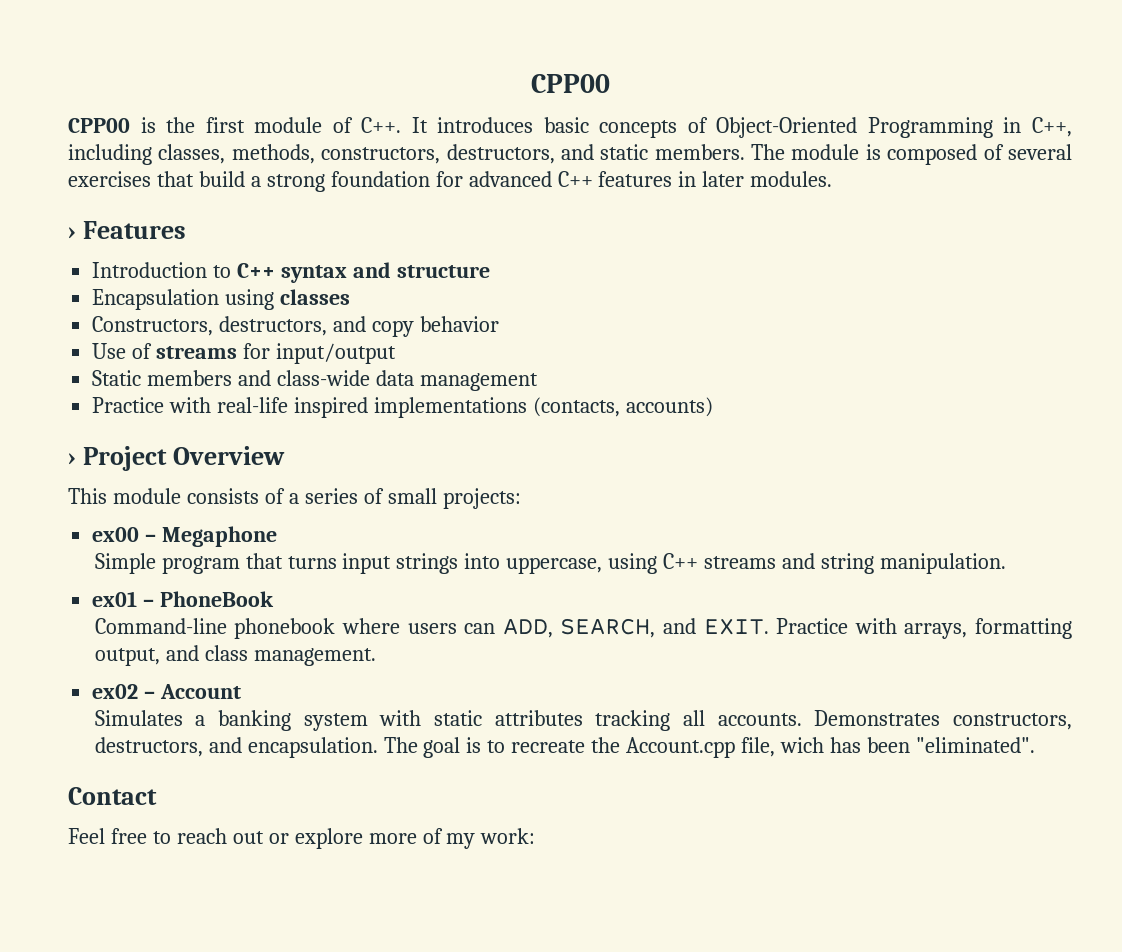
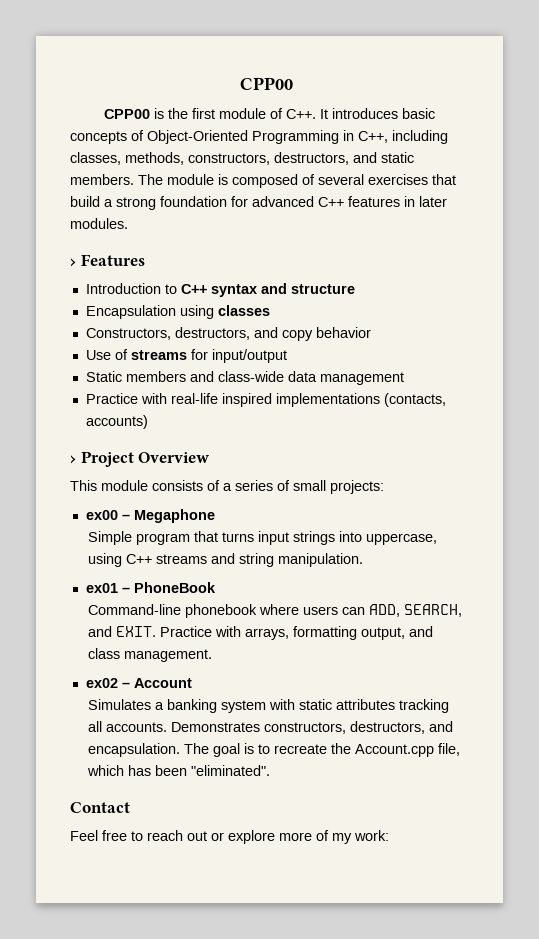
[780,737,825,753] wich -> [87,765,125,776] which

